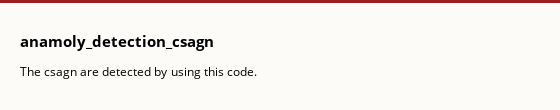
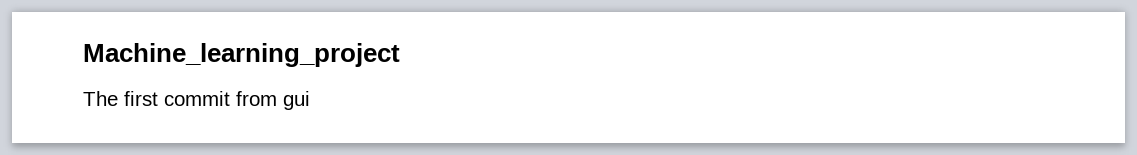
[20,35,214,51] anamoly_detection_csagn -> [83,43,400,67] Machine_learning_project
[44,67,257,79] csagn are detected by using this code. -> [124,91,310,110] first commit from gui

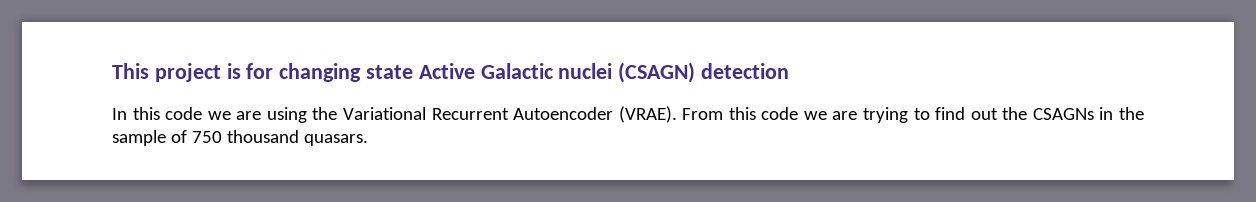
[83,43,400,67] [83,91,310,110] Machine_learning_project // The first commit from gui -> [112,62,790,83] [112,106,1145,123] [112,130,368,146] This project is for changing state Active Galactic nuclei (CSAGN) detection // In this code we are using the Variational Recurrent Autoencoder (VRAE). From this code we are trying to find out the CSAGNs in the sample of 750 thousand quasars.

